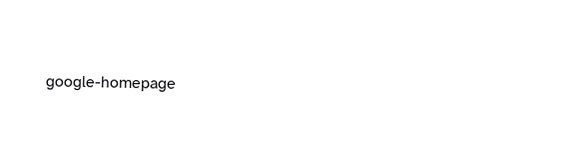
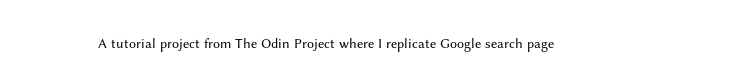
[45,75,176,93] google-homepage -> [98,38,555,52] A tutorial project from The Odin Project where I replicate Google search page

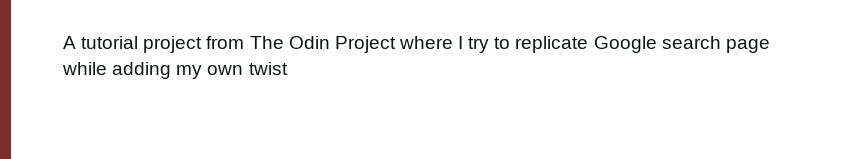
(383, 43) none -> [468,37,511,53] try to
(555, 46) none -> [62,62,288,79] while adding my own twist

